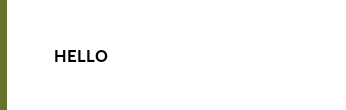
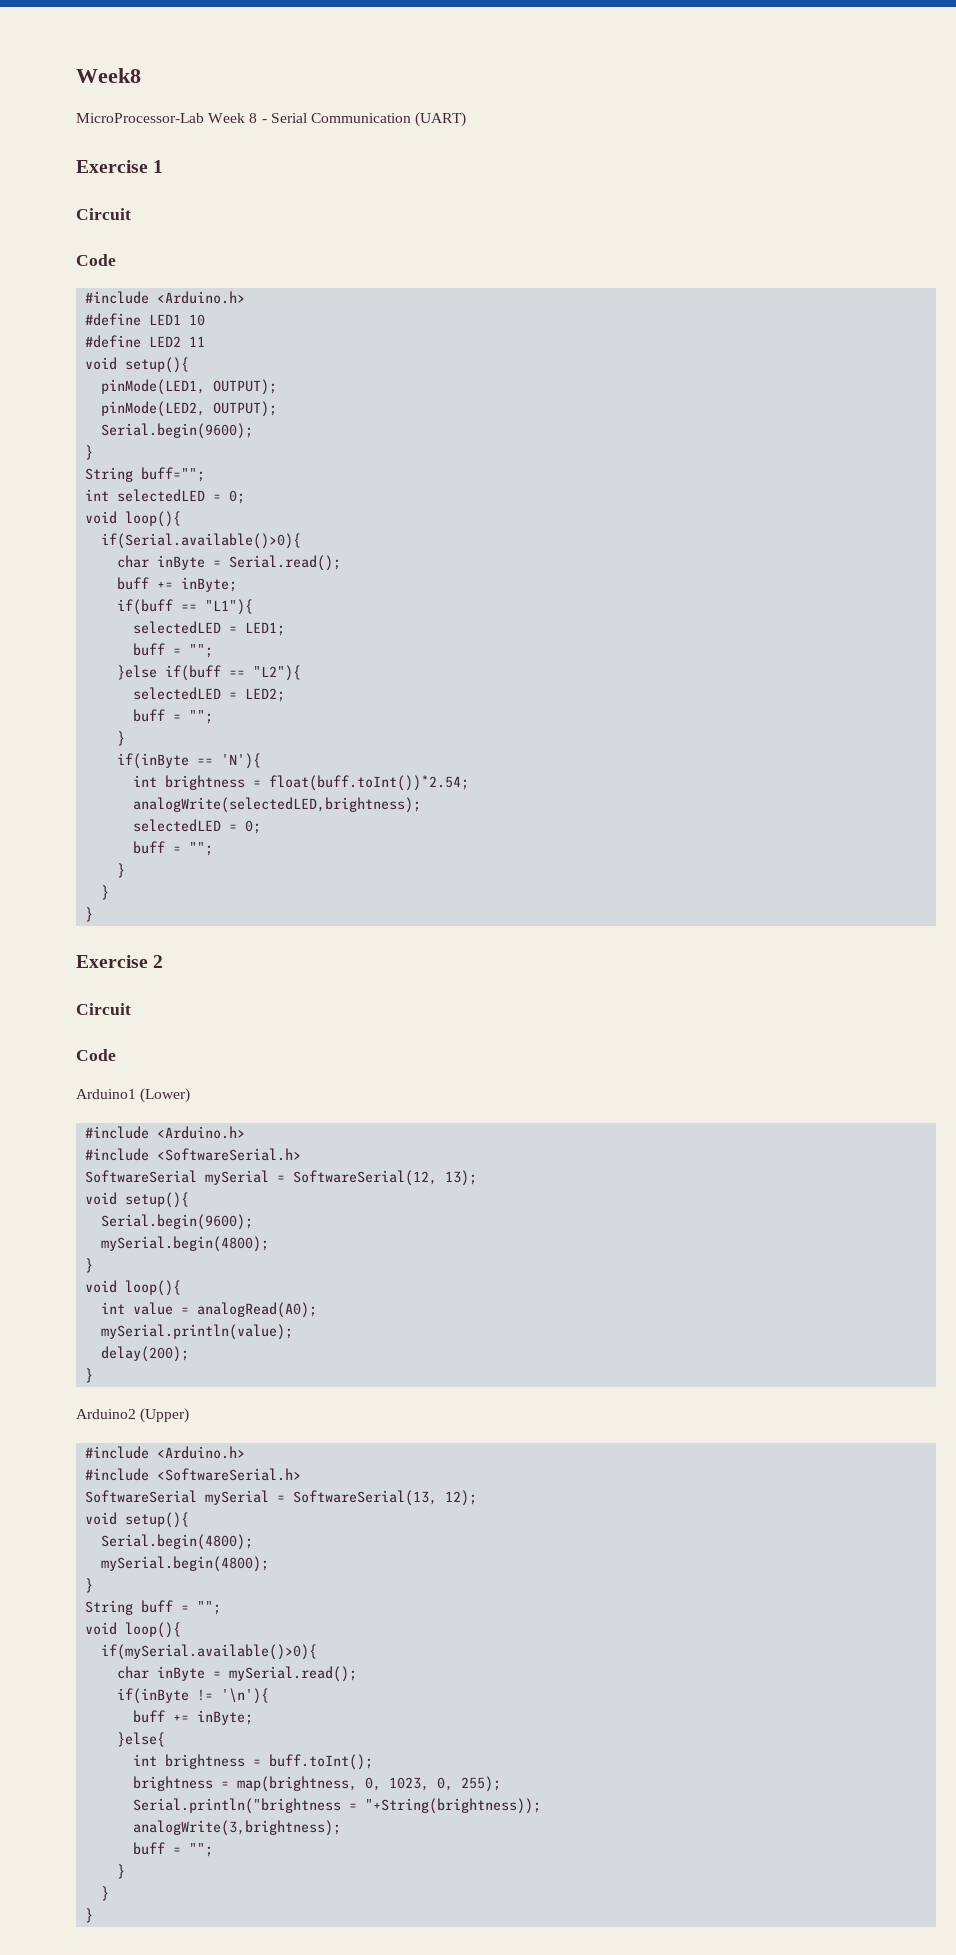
[54,50,108,62] HELLO -> [76,68,141,83] [76,112,467,127] [76,160,164,173] [76,208,131,220] [76,254,116,266] [85,291,246,304] [85,313,206,326] [85,335,206,348] [85,357,190,373] [101,379,278,395] [101,401,278,417] [101,423,254,439] [85,445,94,460] [85,467,206,482] [85,489,246,504] [85,511,182,527] [101,533,302,549] [117,555,342,571] [117,577,238,592] [117,599,254,615] [133,621,286,636] [133,643,214,658] [117,665,302,681] [133,687,286,702] [133,709,214,724] [117,731,126,746] [117,753,262,769] [133,775,470,791] [133,797,422,813] [133,819,262,834] [133,841,214,856] [117,863,126,878] [101,885,110,900] [85,907,94,922] [76,955,164,968] [76,1003,131,1015] [76,1049,116,1061] [76,1088,191,1103] [85,1126,246,1139] [85,1148,302,1161] [85,1170,478,1186] [85,1192,190,1208] [101,1214,254,1230] [101,1236,270,1252] [85,1258,94,1273] [85,1280,182,1296] [101,1302,318,1318] [101,1324,294,1340] [101,1346,190,1362] [85,1368,94,1383] [76,1408,190,1423] [85,1446,246,1459] [85,1468,302,1481] [85,1490,478,1506] [85,1512,190,1528] [101,1534,254,1550] [101,1556,270,1572] [85,1578,94,1593] [85,1600,222,1615] [85,1622,182,1638] [101,1644,318,1660] [117,1666,358,1682] [117,1688,270,1704] [133,1710,254,1725] [117,1732,166,1747] [133,1754,374,1770] [133,1776,502,1792] [133,1798,542,1814] [133,1820,342,1836] [133,1842,214,1857] [117,1864,126,1879] [101,1886,110,1901] [85,1908,94,1923] Week8 // MicroProcessor-Lab Week 8 - Serial Communication (UART) // Exercise 1 // Circuit // Code // #include <Arduino.h> // #define LED1 10 // #define LED2 11 // void setup(){ // pinMode(LED1, OUTPUT); // pinMode(LED2, OUTPUT); // Serial.begin(9600); // } // String buff=""; // int selectedLED = 0; // void loop(){ // if(Serial.available()>0){ // char inByte = Serial.read(); // buff += inByte; // if(buff == "L1"){ // selectedLED = LED1; // buff = ""; // }else if(buff == "L2"){ // selectedLED = LED2; // buff = ""; // } // if(inByte == 'N'){ // int brightness = float(buff.toInt())*2.54; // analogWrite(selectedLED,brightness); // selectedLED = 0; // buff = ""; // } // } // } // Exercise 2 // Circuit // Code // Arduino1 (Lower) // #include <Arduino.h> // #include <SoftwareSerial.h> // SoftwareSerial mySerial = SoftwareSerial(12, 13); // void setup(){ // Serial.begin(9600); // mySerial.begin(4800); // } // void loop(){ // int value = analogRead(A0); // mySerial.println(value); // delay(200); // } // Arduino2 (Upper) // #include <Arduino.h> // #include <SoftwareSerial.h> // SoftwareSerial mySerial = SoftwareSerial(13, 12); // void setup(){ // Serial.begin(4800); // mySerial.begin(4800); // } // String buff = ""; // void loop(){ // if(mySerial.available()>0){ // char inByte = mySerial.read(); // if(inByte != '\n'){ // buff += inByte; // }else{ // int brightness = buff.toInt(); // brightness = map(brightness, 0, 1023, 0, 255); // Serial.println("brightness = "+String(brightness)); // analogWrite(3,brightness); // buff = ""; // } // } // }

